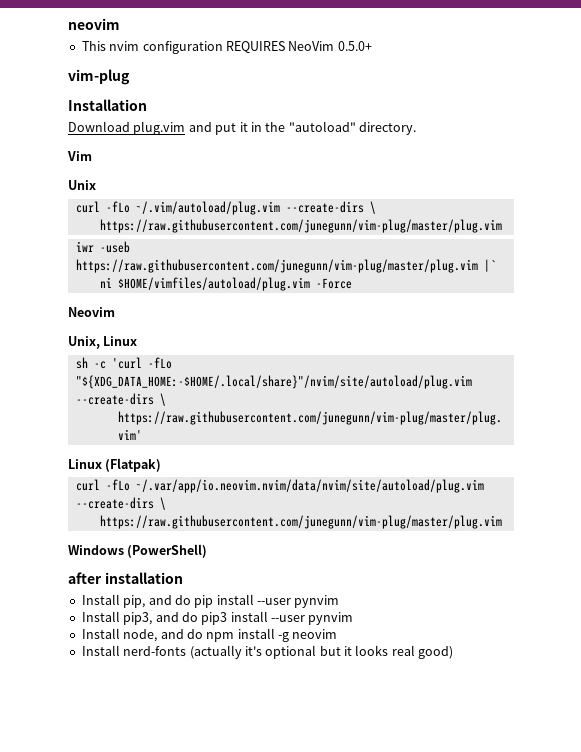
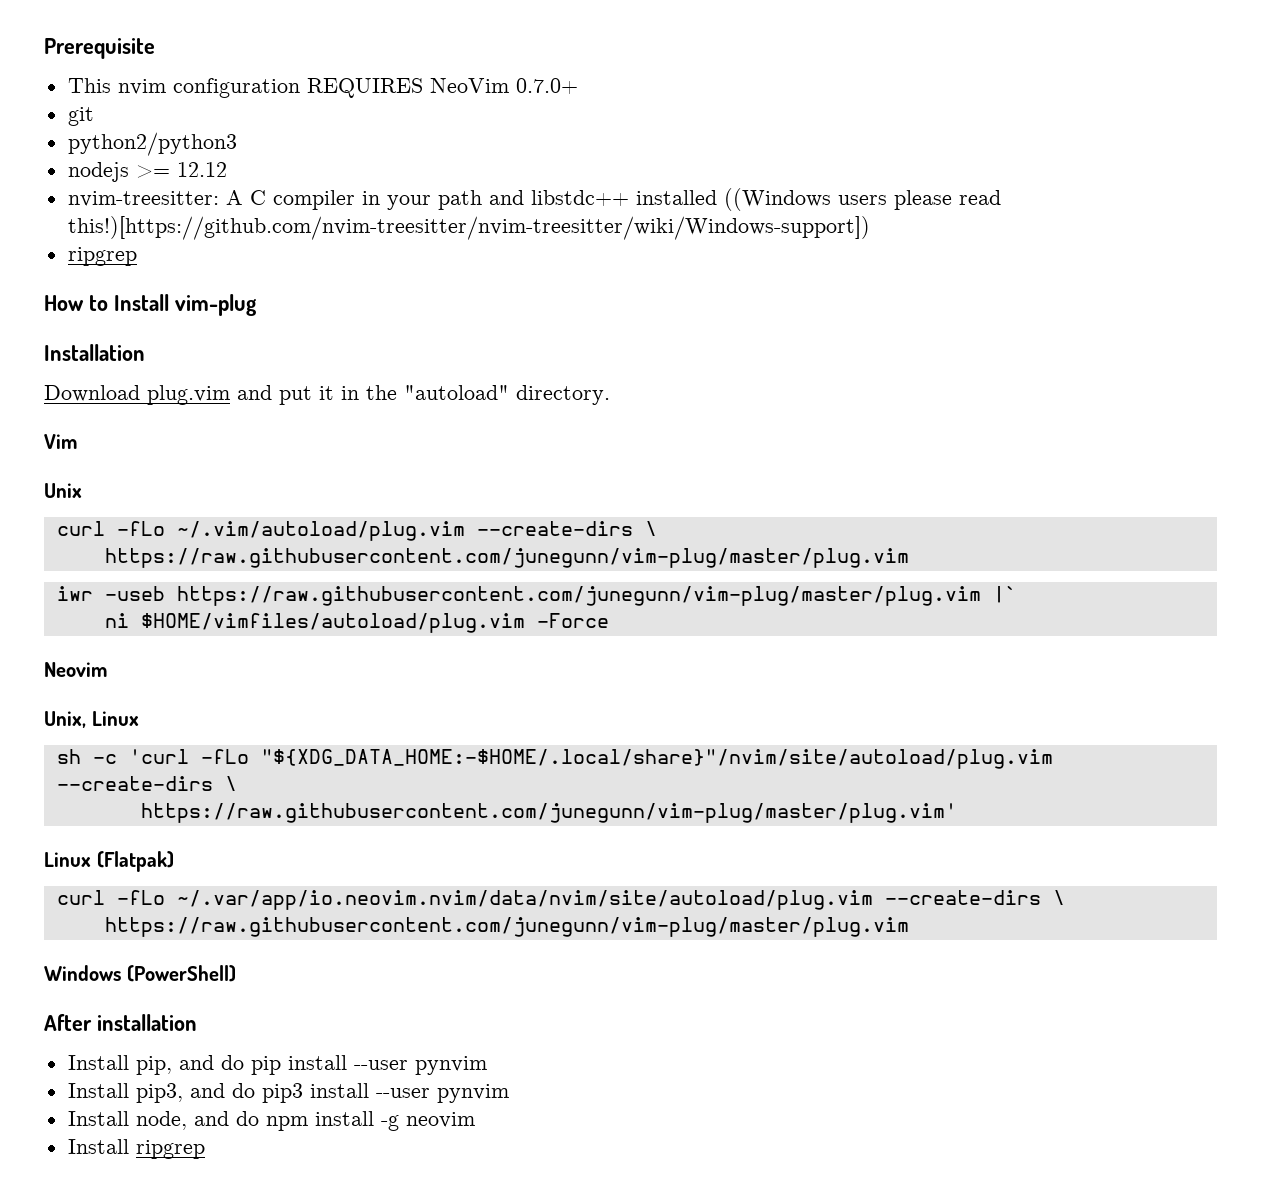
[68,18,120,30] neovim -> [44,38,155,59] Prerequisite
[337,41,372,51] 0.5.0+ // -> [515,78,578,94] [67,107,94,126] [67,132,237,156] [67,162,227,182] [67,188,1001,211] [67,216,870,240] [67,247,137,266] [44,294,169,311] 0.7.0+ // git // python2/python3 // nodejs >= 12.12 // nvim-treesitter: A C compiler in your path and libstdc++ installed ((Windows users please read this!)[https://github.com/nvim-treesitter/nvim-treesitter/wiki/Windows-support]) // ripgrep // How to Install
[68,572,102,584] after -> [44,1014,92,1031] After
[123,645,454,659] nerd-fonts (actually it's optional but it looks real good) -> [135,1140,205,1159] ripgrep

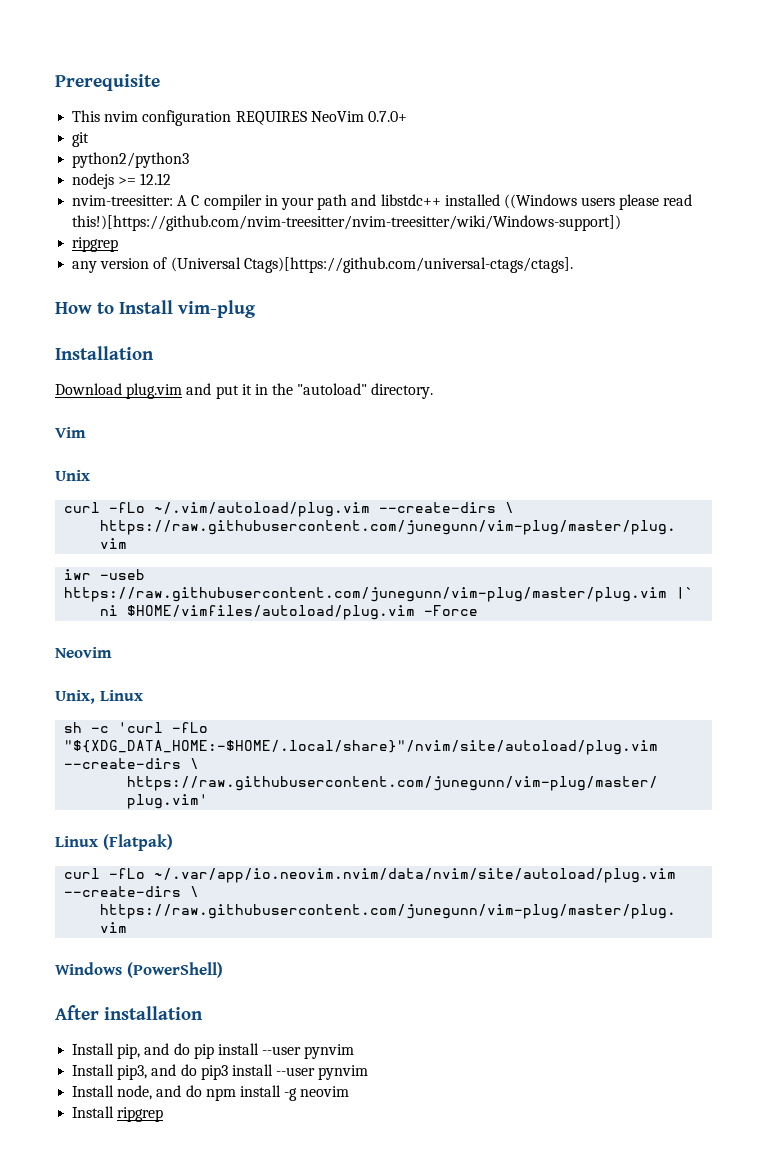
(137, 256) none -> [72,257,573,273] // any version of (Universal Ctags)[https://github.com/universal-ctags/ctags].

